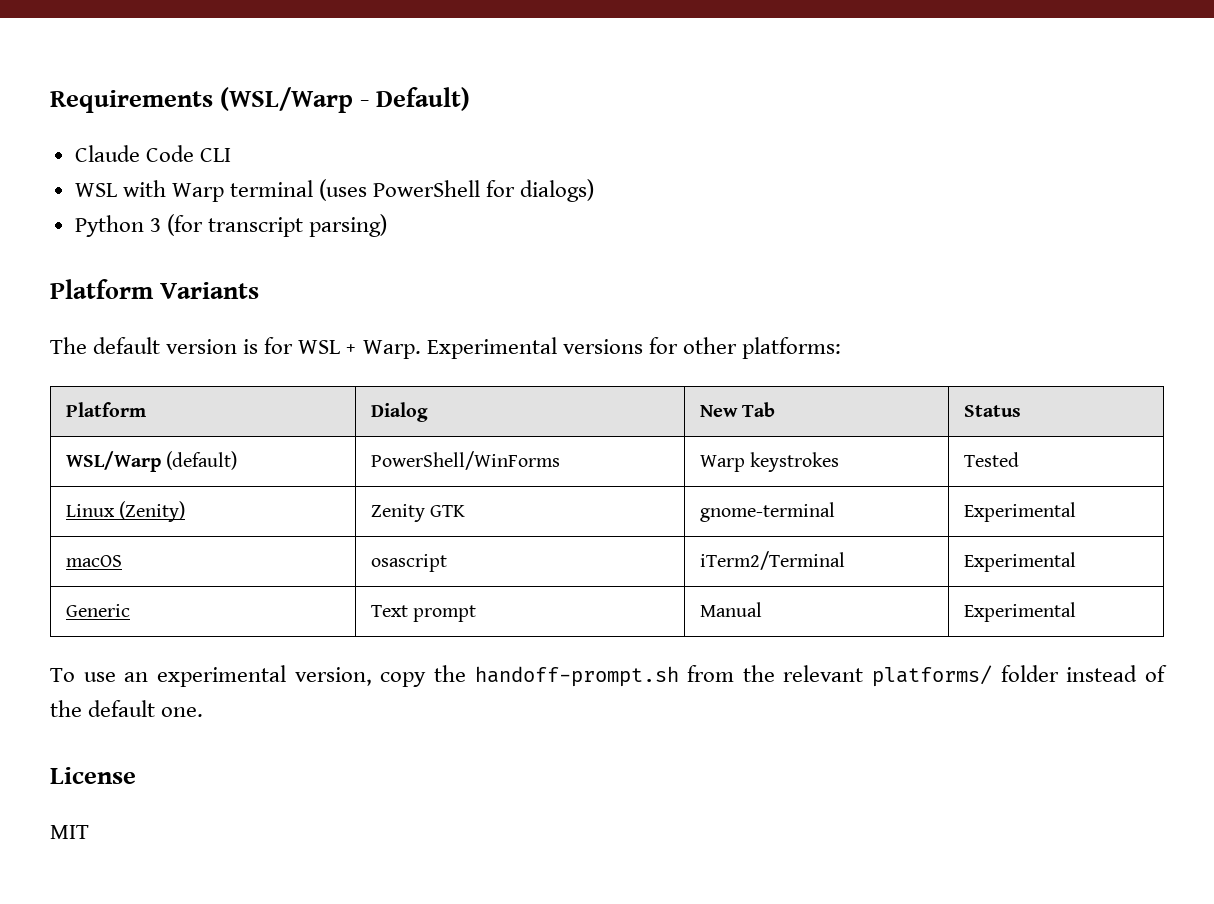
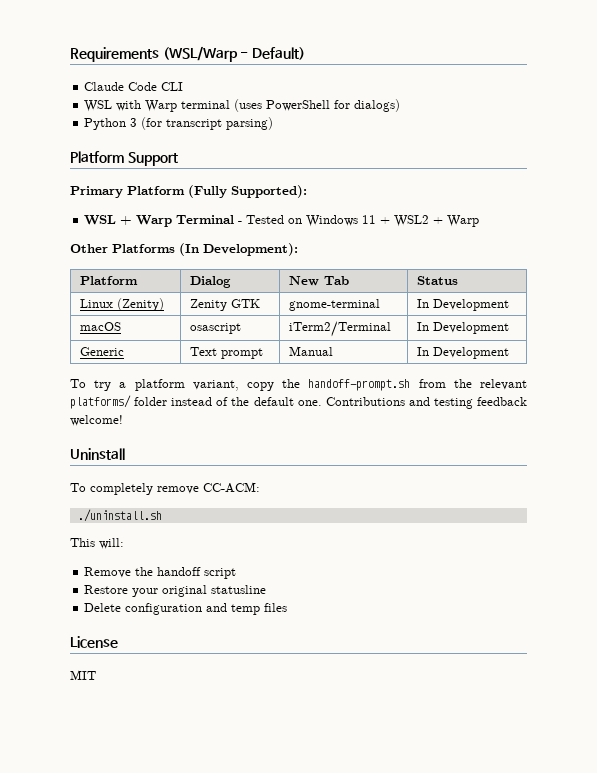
[160,282,260,299] [50,337,841,359] Variants // The default version is for WSL + Warp. Experimental versions for other platforms: -> [127,152,178,166] [70,185,307,198] [84,215,480,227] [70,243,298,256] Support // Primary Platform (Fully Supported): // WSL + Warp Terminal - Tested on Windows 11 + WSL2 + Warp // Other Platforms (In Development):
[66,451,238,472] [371,451,561,470] [700,452,840,472] [964,452,1020,467] // WSL/Warp (default) | PowerShell/WinForms | Warp keystrokes | Tested -> (459, 280) none
[964,502,1077,522] Experimental -> [417,299,510,311] In Development
[964,552,1077,572] Experimental -> [417,322,510,334] In Development
[964,602,1077,622] [50,665,372,687] Experimental // To use an experimental version, -> [417,347,510,359] [70,379,239,391] In Development // To try a platform variant,
(204, 712) none -> [325,397,527,409] [70,415,123,426] [70,448,125,460] [70,482,260,495] [77,509,162,522] [70,538,124,549] [84,567,237,579] [84,585,267,597] [84,603,288,615] Contributions and testing feedback welcome! // Uninstall // To completely remove CC-ACM: // ./uninstall.sh // This will: // Remove the handoff script // Restore your original statusline // Delete configuration and temp files

